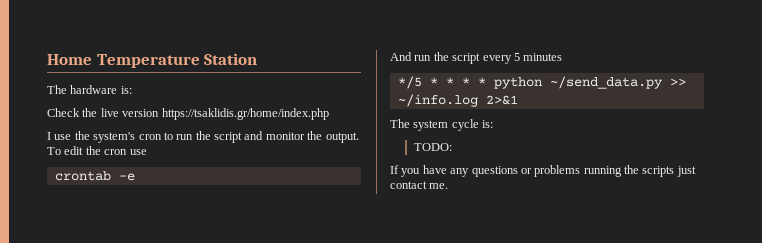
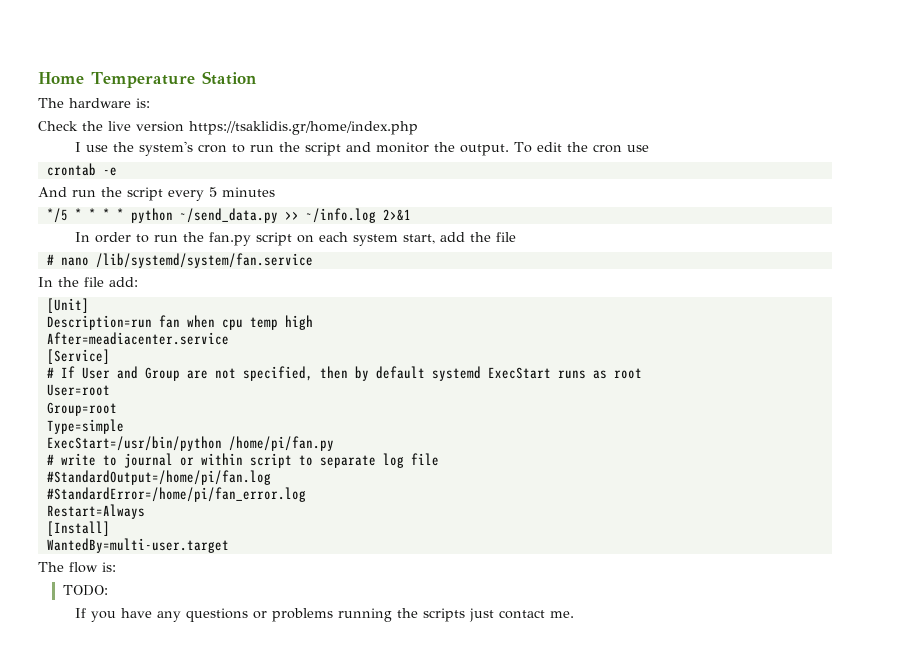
[390,119,479,131] // The system cycle -> [74,232,516,246] [46,253,313,268] [38,277,138,287] [46,298,89,313] [46,315,313,330] [46,332,229,345] [46,349,110,364] [46,366,642,381] [46,384,110,396] [46,402,117,416] [46,419,124,434] [46,436,334,451] [46,453,439,468] [46,470,271,485] [46,487,306,502] [46,504,145,519] [46,521,110,536] [46,538,229,553] [38,562,98,573] // In order to run the fan.py script on each system start, add the file // # nano /lib/systemd/system/fan.service // In the file add: // [Unit] // Description=run fan when cpu temp high // After=meadiacenter.service // [Service] // # If User and Group are not specified, then by default systemd ExecStart runs as root // User=root // Group=root // Type=simple // ExecStart=/usr/bin/python /home/pi/fan.py // # write to journal or within script to separate log file // #StandardOutput=/home/pi/fan.log // #StandardError=/home/pi/fan_error.log // Restart=Always // [Install] // WantedBy=multi-user.target // The flow

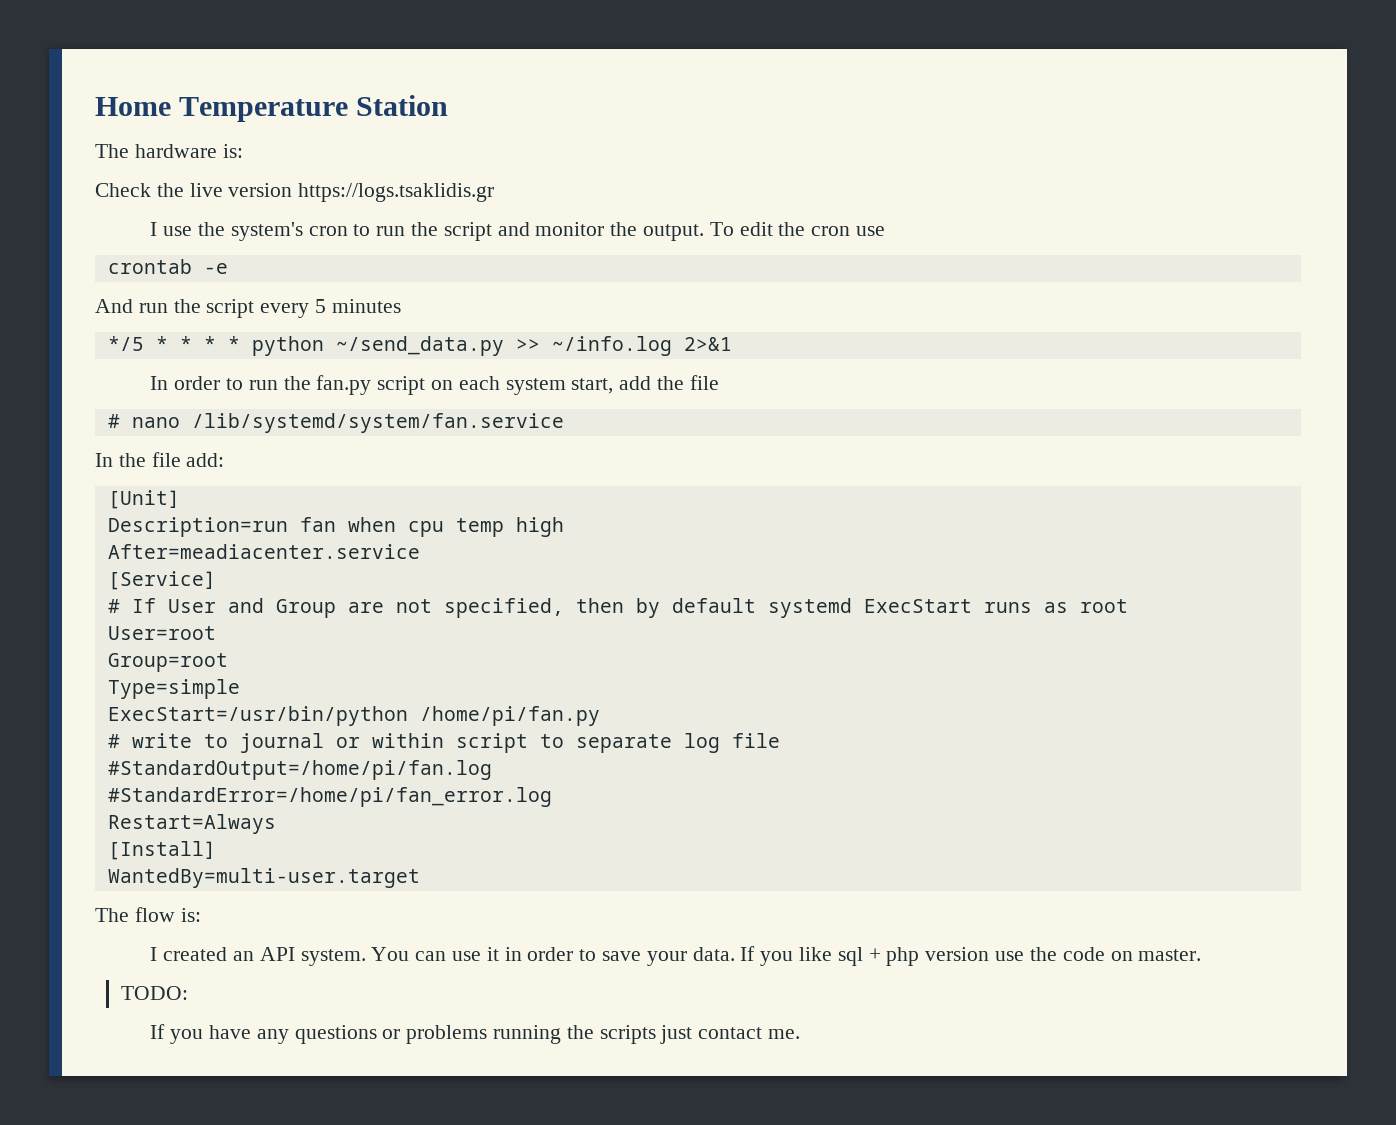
[189,121,418,135] https://tsaklidis.gr/home/index.php -> [298,183,495,202] https://logs.tsaklidis.gr
(116, 567) none -> [150,946,1202,966] // I created an API system. You can use it in order to save your data. If you like sql + php version use the code on master.

